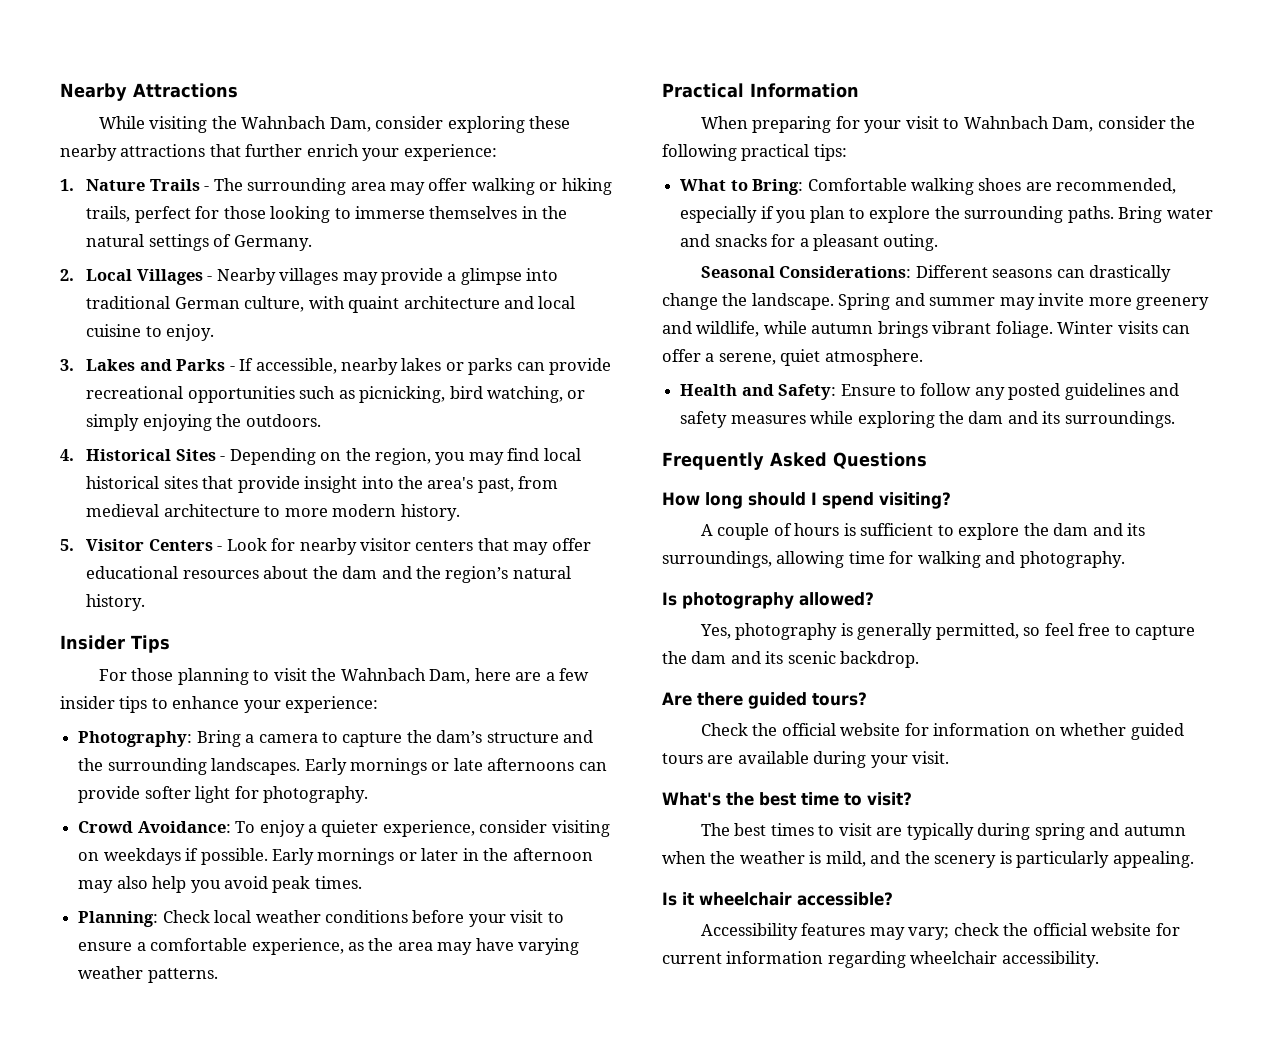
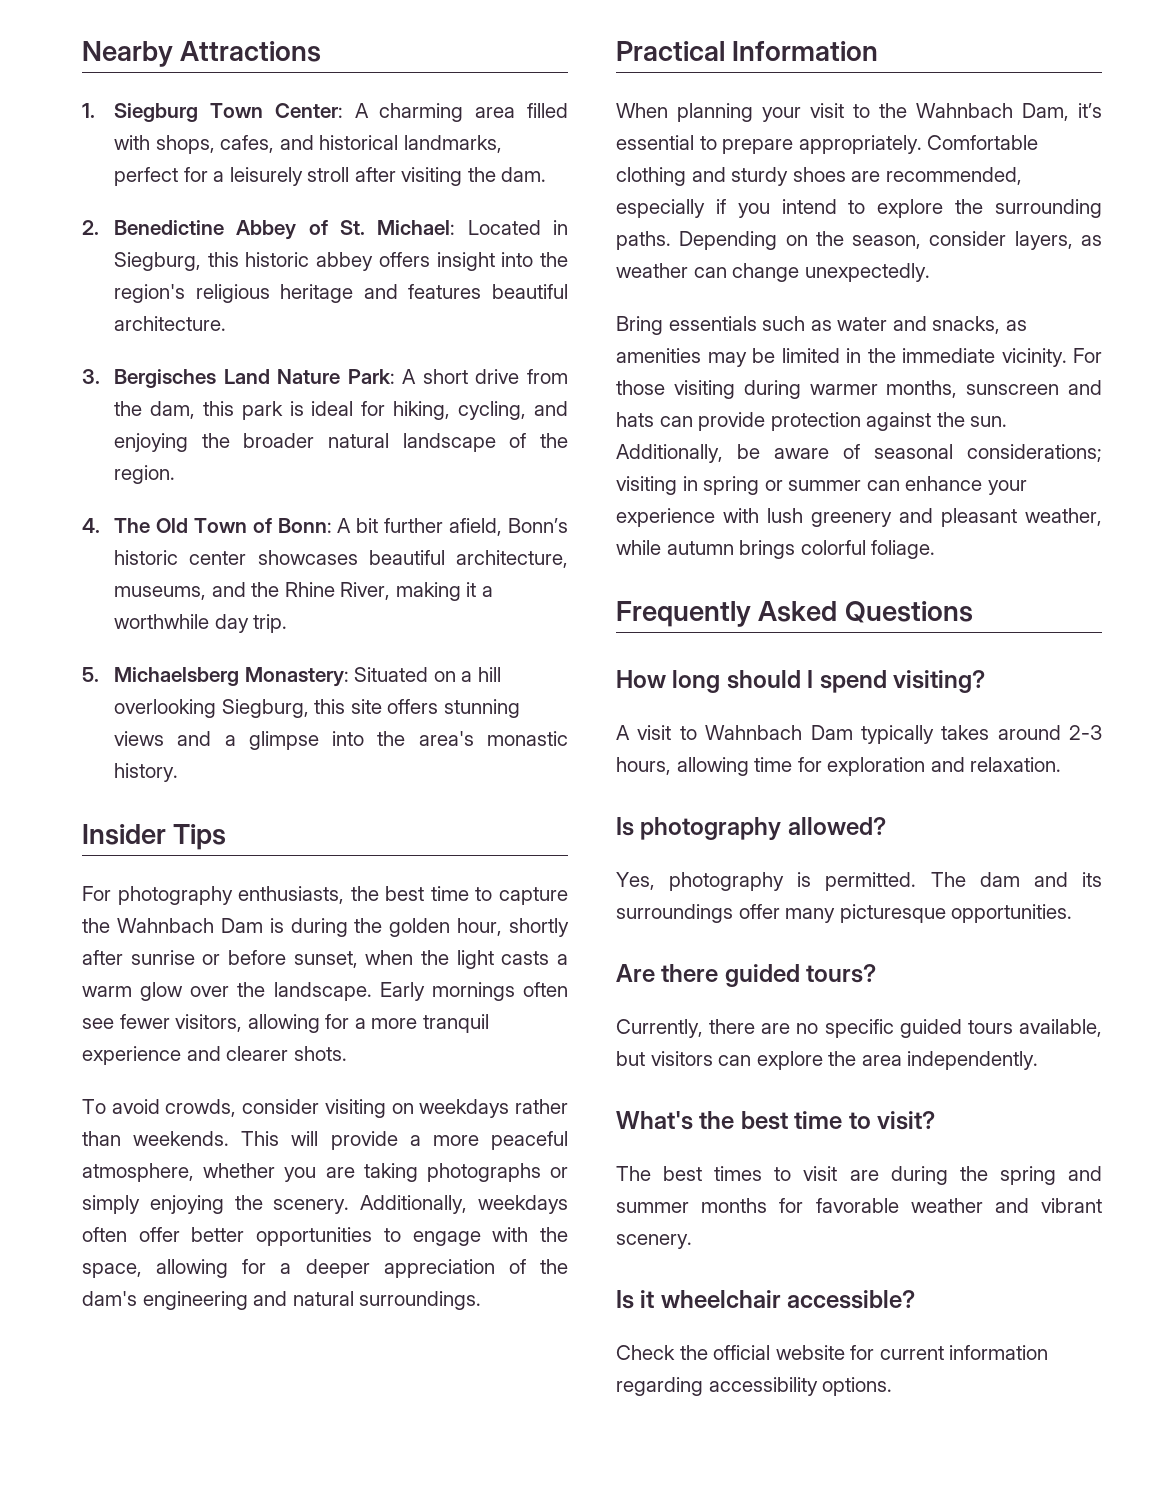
[98,116,571,133] [60,144,497,161] [60,178,612,195] [86,206,568,223] [86,234,312,251] [60,268,559,285] [86,296,576,313] [86,324,215,341] [60,358,612,375] [86,386,586,403] [86,414,321,431] [60,448,581,465] [86,476,559,493] [86,504,460,521] [60,538,591,555] [86,566,571,583] [86,594,146,611] [60,635,170,653] [98,668,589,685] [60,696,379,713] [78,730,594,747] [78,758,607,775] [78,786,368,803] [78,820,610,837] [78,848,593,865] [78,876,362,893] [78,910,564,927] [78,938,580,955] [78,966,218,983] While visiting the Wahnbach Dam, consider exploring these nearby attractions that further enrich your experience: // 1. Nature Trails - The surrounding area may offer walking or hiking trails, perfect for those looking to immerse themselves in the natural settings of Germany. // 2. Local Villages - Nearby villages may provide a glimpse into traditional German culture, with quaint architecture and local cuisine to enjoy. // 3. Lakes and Parks - If accessible, nearby lakes or parks can provide recreational opportunities such as picnicking, bird watching, or simply enjoying the outdoors. // 4. Historical Sites - Depending on the region, you may find local historical sites that provide insight into the area's past, from medieval architecture to more modern history. // 5. Visitor Centers - Look for nearby visitor centers that may offer educational resources about the dam and the region’s natural history. // Insider Tips // For those planning to visit the Wahnbach Dam, here are a few insider tips to enhance your experience: // Photography: Bring a camera to capture the dam’s structure and the surrounding landscapes. Early mornings or late afternoons can provide softer light for photography. // Crowd Avoidance: To enjoy a quieter experience, consider visiting on weekdays if possible. Early mornings or later in the afternoon may also help you avoid peak times. // Planning: Check local weather conditions before your visit to ensure a comfortable experience, as the area may have varying weather patterns. -> [82,103,568,122] [114,135,502,154] [114,167,547,186] [82,220,568,240] [114,252,568,271] [114,284,569,303] [114,316,227,331] [82,369,568,388] [114,401,568,420] [114,433,568,452] [114,465,176,484] [82,518,568,536] [114,550,568,568] [114,582,493,601] [114,614,288,633] [82,667,501,687] [114,699,520,718] [114,731,568,750] [114,763,179,782] [82,824,227,850] [82,886,568,905] [82,918,569,937] [82,950,568,969] [82,982,568,1001] [82,1014,489,1033] [82,1046,347,1065] [82,1099,568,1118] [82,1131,568,1150] [82,1163,568,1182] [82,1195,568,1214] [82,1227,568,1246] [82,1259,568,1278] [82,1291,482,1310] 1. Siegburg Town Center: A charming area filled with shops, cafes, and historical landmarks, perfect for a leisurely stroll after visiting the dam. // 2. Benedictine Abbey of St. Michael: Located in Siegburg, this historic abbey offers insight into the region's religious heritage and features beautiful architecture. // 3. Bergisches Land Nature Park: A short drive from the dam, this park is ideal for hiking, cycling, and enjoying the broader natural landscape of the region. // 4. The Old Town of Bonn: A bit further afield, Bonn’s historic center showcases beautiful architecture, museums, and the Rhine River, making it a worthwhile day trip. // 5. Michaelsberg Monastery: Situated on a hill overlooking Siegburg, this site offers stunning views and a glimpse into the area's monastic history. // Insider Tips // For photography enthusiasts, the best time to capture the Wahnbach Dam is during the golden hour, shortly after sunrise or before sunset, when the light casts a warm glow over the landscape. Early mornings often see fewer visitors, allowing for a more tranquil experience and clearer shots. // To avoid crowds, consider visiting on weekdays rather than weekends. This will provide a more peaceful atmosphere, whether you are taking photographs or simply enjoying the scenery. Additionally, weekdays often offer better opportunities to engage with the space, allowing for a deeper appreciation of the dam's engineering and natural surroundings.
[752,116,1196,133] [662,144,847,161] [680,178,974,195] preparing for your visit to Wahnbach Dam, consider the following practical tips: // What to Bring: Comfortable walking -> [677,103,1102,122] [616,135,1039,154] [616,167,789,186] planning your visit to the Wahnbach Dam, it’s essential to prepare appropriately. Comfortable clothing and sturdy
[809,206,845,223] plan -> [781,199,837,214] intend
[1118,206,1213,223] [680,234,939,251] [700,265,1172,282] [662,293,1210,310] [662,321,760,337] Bring water and snacks for a pleasant outing. // Seasonal Considerations: Different seasons can drastically change the landscape. Spring and summer may invite more greenery and wildlife, -> [679,231,1102,250] [616,263,930,282] [616,316,1027,335] [616,348,1102,367] [616,380,1102,399] [616,412,1008,431] [616,444,1102,463] [616,476,1027,495] [616,508,1102,527] Depending on the season, consider layers, as weather can change unexpectedly. // Bring essentials such as water and snacks, as amenities may be limited in the immediate vicinity. For those visiting during warmer months, sunscreen and hats can provide protection against the sun. Additionally, be aware of seasonal considerations; visiting in spring or summer can enhance your experience with lush greenery and pleasant weather,
[932,321,992,334] vibrant -> [800,540,866,555] colorful
[1057,321,1191,334] [662,349,923,366] [680,383,1180,400] [680,411,1175,428] Winter visits can offer a serene, quiet atmosphere. // Health and Safety: Ensure to follow any posted guidelines and safety measures while exploring the dam and its surroundings. -> (936, 549) none
[717,523,1145,540] [662,551,1125,568] couple of hours is sufficient to explore the dam and its surroundings, allowing time for walking and photography. -> [637,725,1102,744] [616,757,1062,776] visit to Wahnbach Dam typically takes around 2-3 hours, allowing time for exploration and relaxation.
[857,623,1196,640] [662,651,920,668] [662,692,867,709] [700,723,1184,740] [662,751,950,768] generally permitted, so feel free to capture the dam and its scenic backdrop. // Are there guided tours? // Check the official website for information on whether guided tours are available during your visit. -> [825,872,1102,891] [616,904,1073,923] [616,964,877,987] [616,1019,1102,1038] [616,1051,1039,1070] permitted. The dam and its surroundings offer many picturesque opportunities. // Are there guided tours? // Currently, there are no specific guided tours available, but visitors can explore the area independently.
[906,823,1186,840] [662,851,1194,868] typically during spring and autumn when the weather is mild, and the scenery is particularly appealing. -> [890,1166,1102,1185] [616,1198,1102,1213] [616,1234,692,1249] during the spring and summer months for favorable weather and vibrant scenery.
[700,923,999,940] Accessibility features may vary; check -> [616,1345,675,1360] Check
[910,951,1099,968] wheelchair accessibility. -> [708,1377,893,1396] accessibility options.

